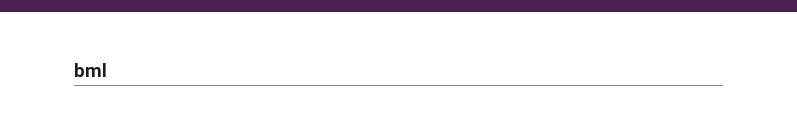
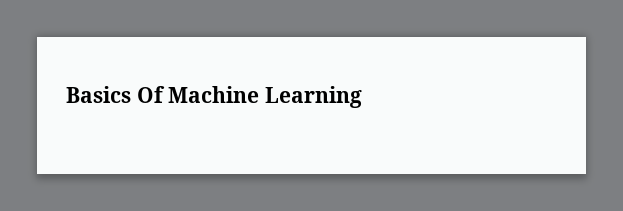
[74,63,107,77] bml -> [66,86,363,108] Basics Of Machine Learning

